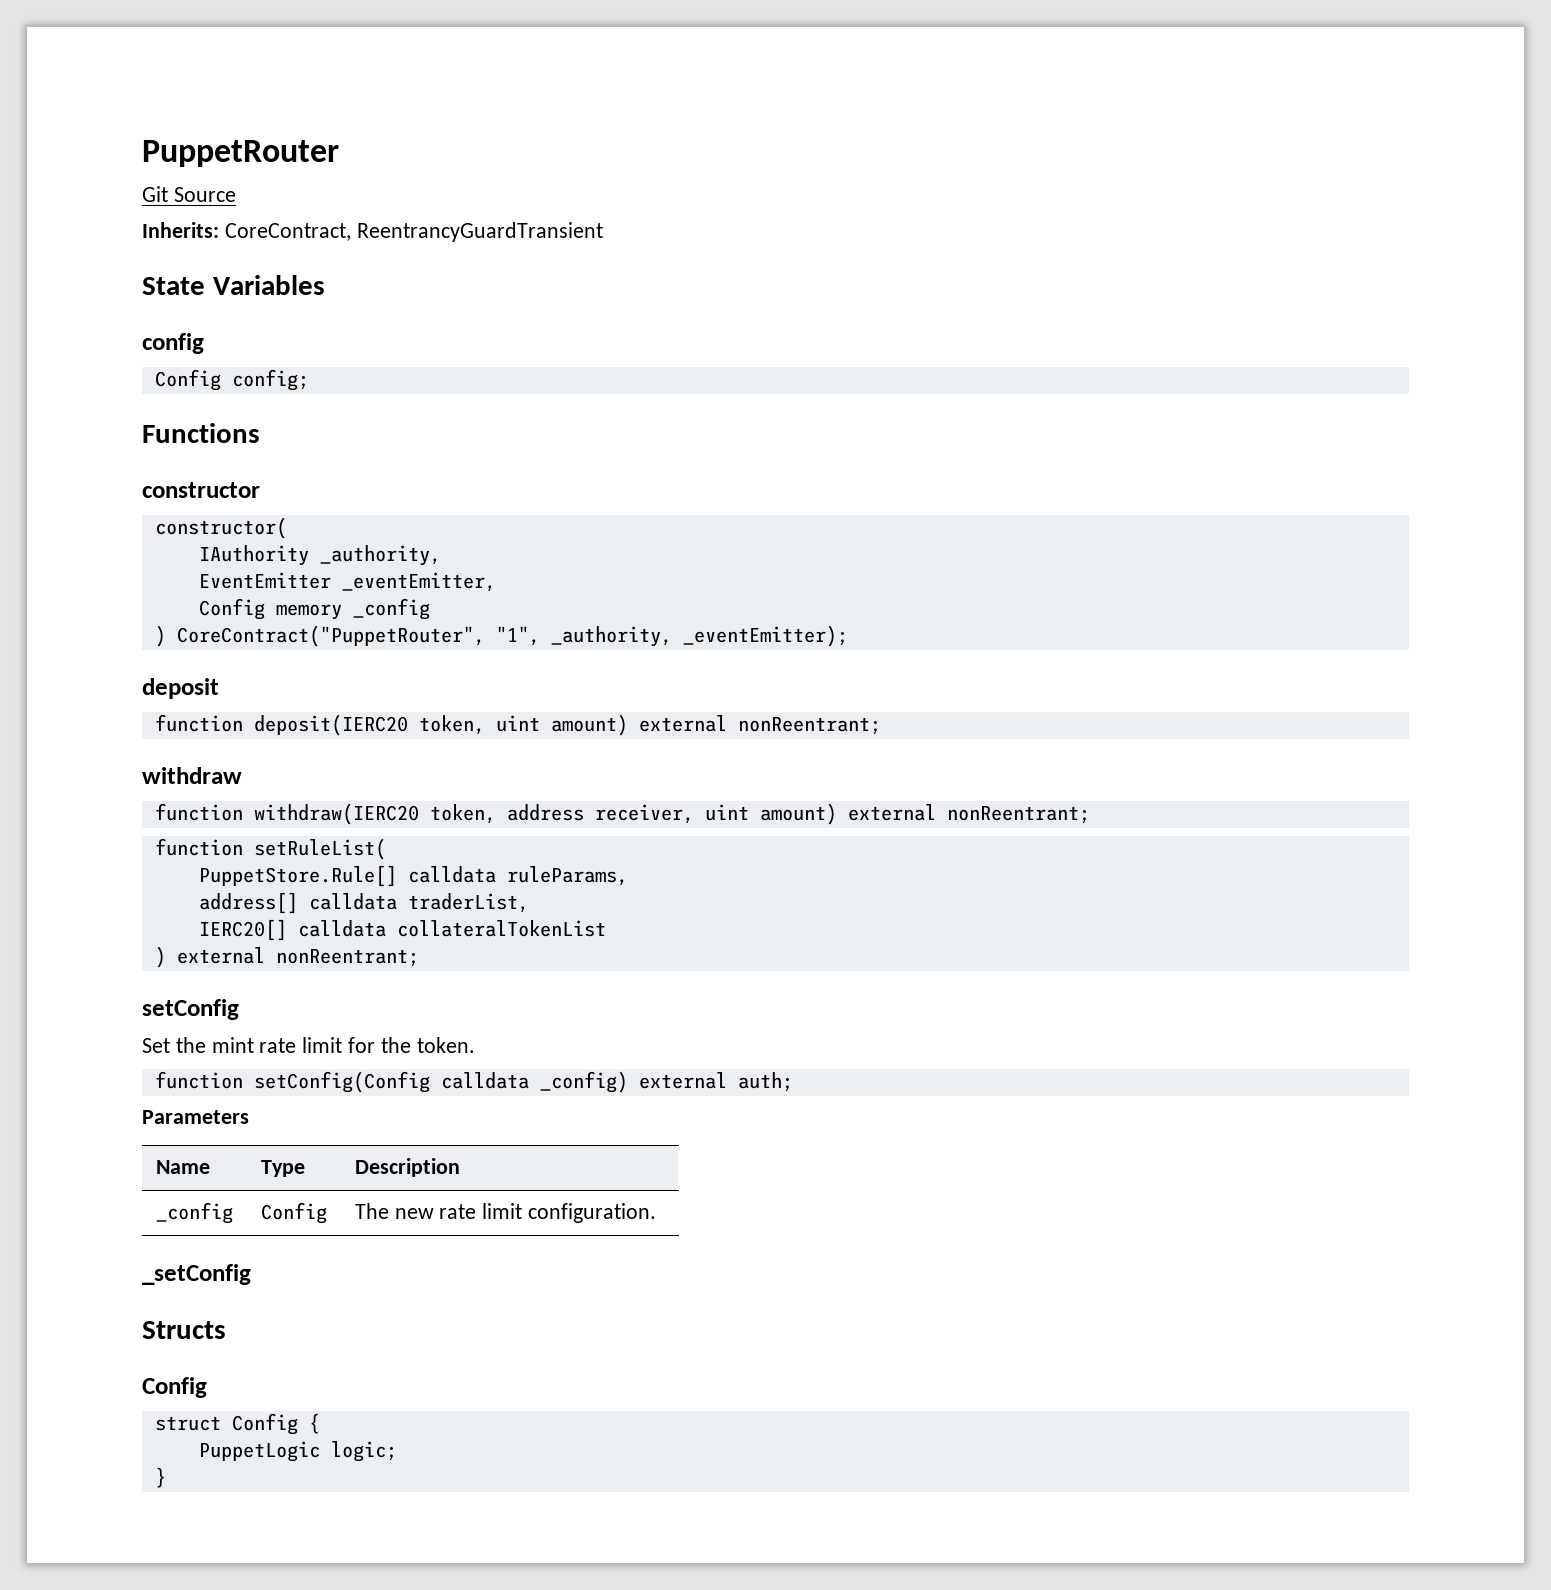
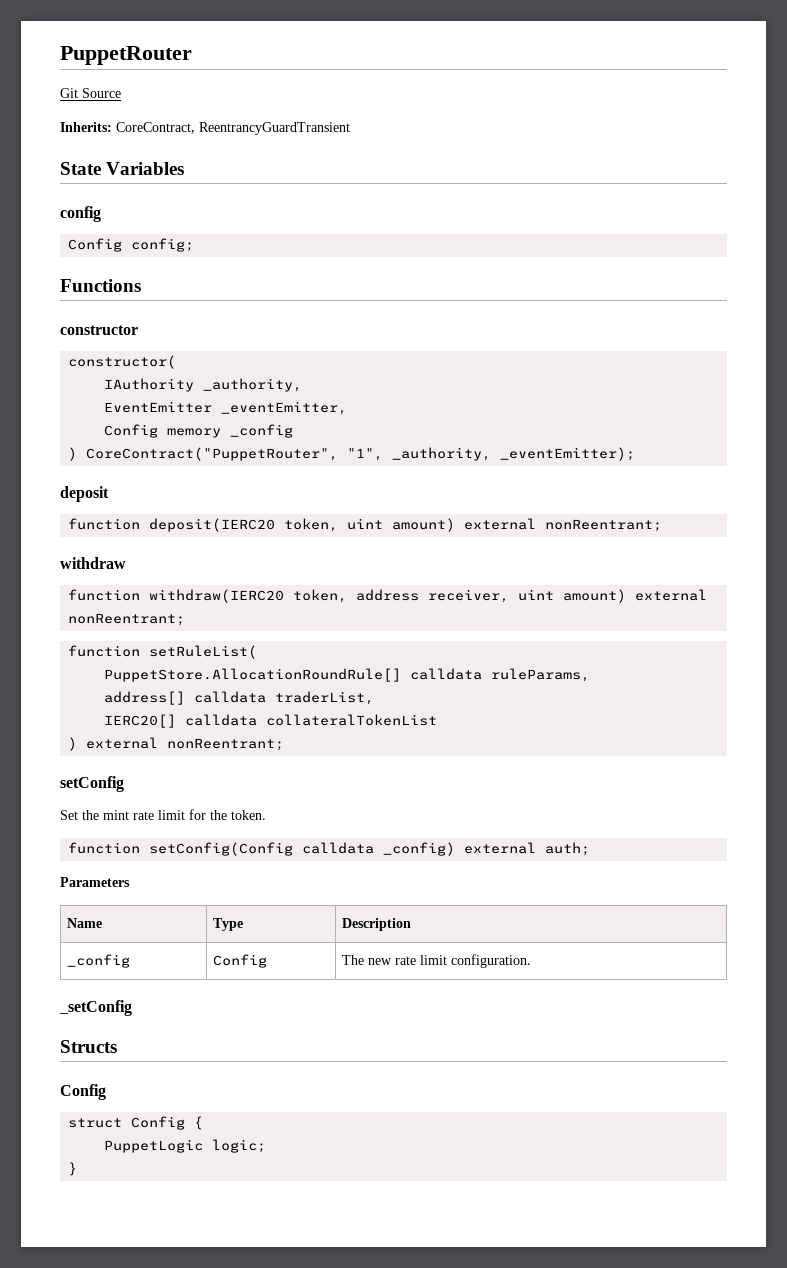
[198,865,397,887] PuppetStore.Rule[] -> [104,668,402,682] PuppetStore.AllocationRoundRule[]

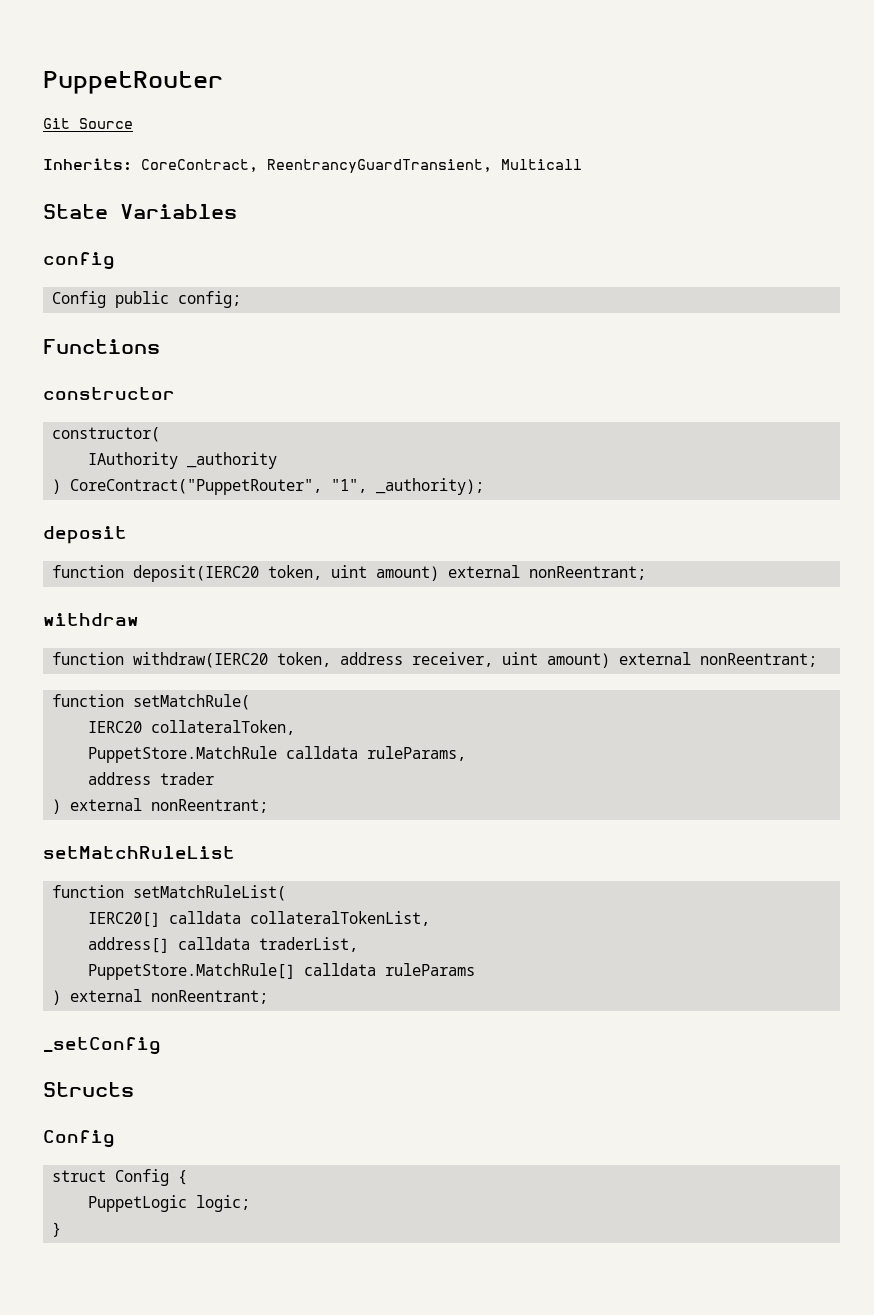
[199,122,350,135] ReentrancyGuardTransient -> [267,159,582,173] ReentrancyGuardTransient, Multicall
(123, 245) none -> [114,291,169,308] public
[203,378,303,392] [104,401,348,415] [104,424,294,438] _authority, // EventEmitter _eventEmitter, // Config memory _config -> [186,452,277,469] _authority
[392,447,636,461] _authority, _eventEmitter); -> [375,478,484,495] _authority);
[149,645,258,659] [104,668,591,682] setRuleList( // PuppetStore.AllocationRoundRule[] calldata ruleParams, -> [132,694,250,710] [87,720,295,735] [87,746,466,763] [87,772,214,785] [51,798,268,814] [43,846,235,859] [51,885,286,901] [87,911,430,927] setMatchRule( // IERC20 collateralToken, // PuppetStore.MatchRule calldata ruleParams, // address trader // ) external nonReentrant; // setMatchRuleList // function setMatchRuleList( // IERC20[] calldata collateralTokenList,
[104,714,438,728] [68,737,285,751] [60,776,124,792] [60,809,266,820] [68,842,591,856] [60,877,130,887] [66,918,102,928] [212,918,243,931] [341,918,411,931] [66,954,130,968] [212,954,267,968] [341,954,531,968] IERC20[] calldata collateralTokenList // ) external nonReentrant; // setConfig // Set the mint rate limit for the token. // function setConfig(Config calldata _config) external auth; // Parameters // Name | Type | Description // _config | Config | The new rate limit configuration. -> [87,963,475,980] [51,989,268,1005] PuppetStore.MatchRule[] calldata ruleParams // ) external nonReentrant;

